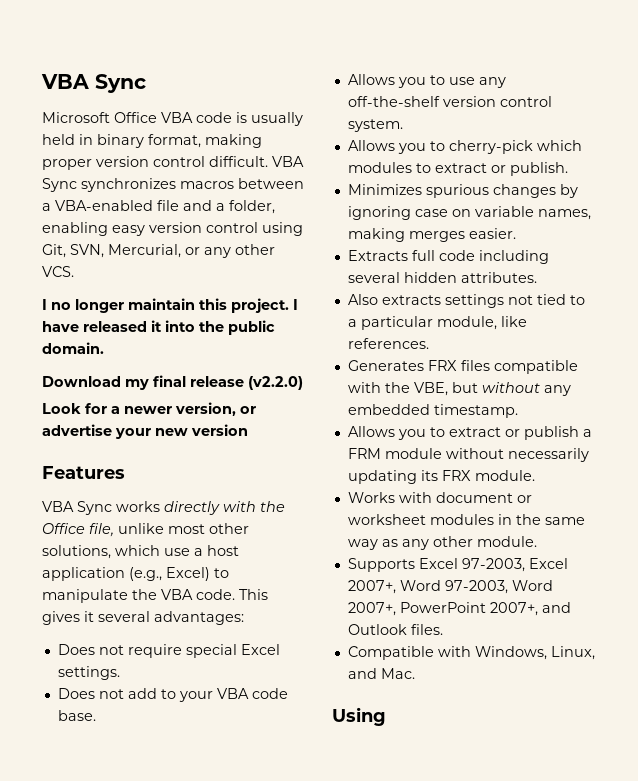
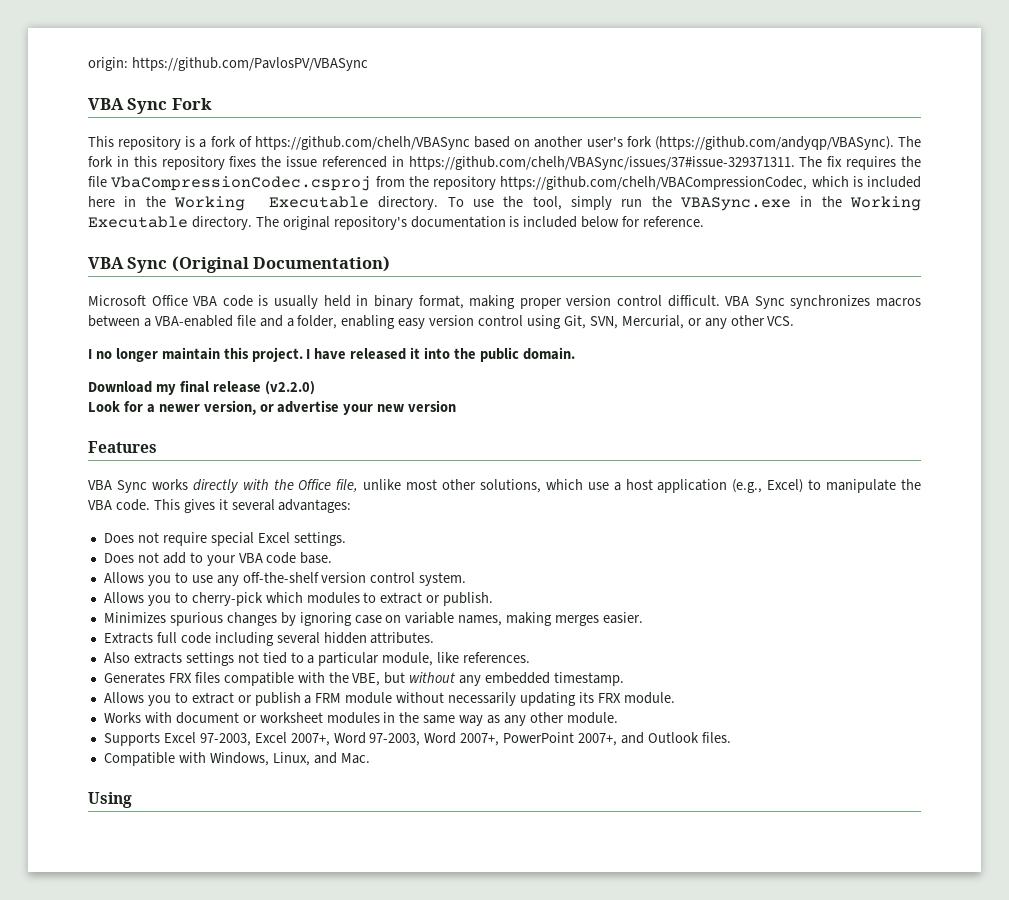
[41,74,146,93] VBA Sync -> [88,57,368,71] [88,98,212,114] [88,136,921,150] [88,156,921,170] [88,176,921,191] [88,196,921,211] [88,216,705,230] [88,256,391,273] origin: https://github.com/PavlosPV/VBASync // VBA Sync Fork // This repository is a fork of https://github.com/chelh/VBASync based on another user's fork (https://github.com/andyqp/VBASync). The fork in this repository fixes the issue referenced in https://github.com/chelh/VBASync/issues/37#issue-329371311. The fix requires the file VbaCompressionCodec.csproj from the repository https://github.com/chelh/VBACompressionCodec, which is included here in the Working Executable directory. To use the tool, simply run the VBASync.exe in the Working Executable directory. The original repository's documentation is included below for reference. // VBA Sync (Original Documentation)

